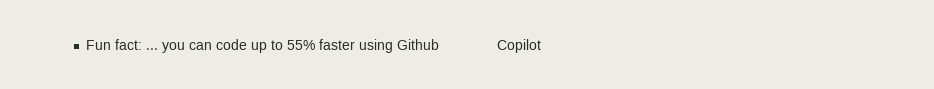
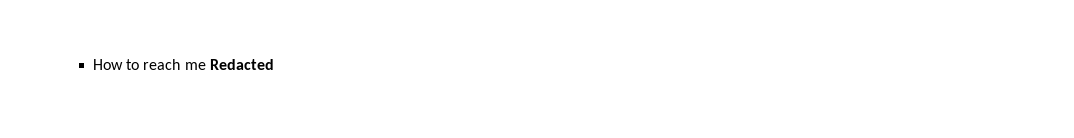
[86,39,542,53] Fun fact: ... you can code up to 55% faster using Github Copilot -> [93,59,274,70] How to reach me Redacted

